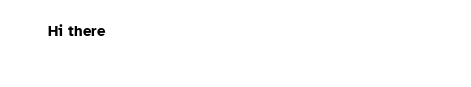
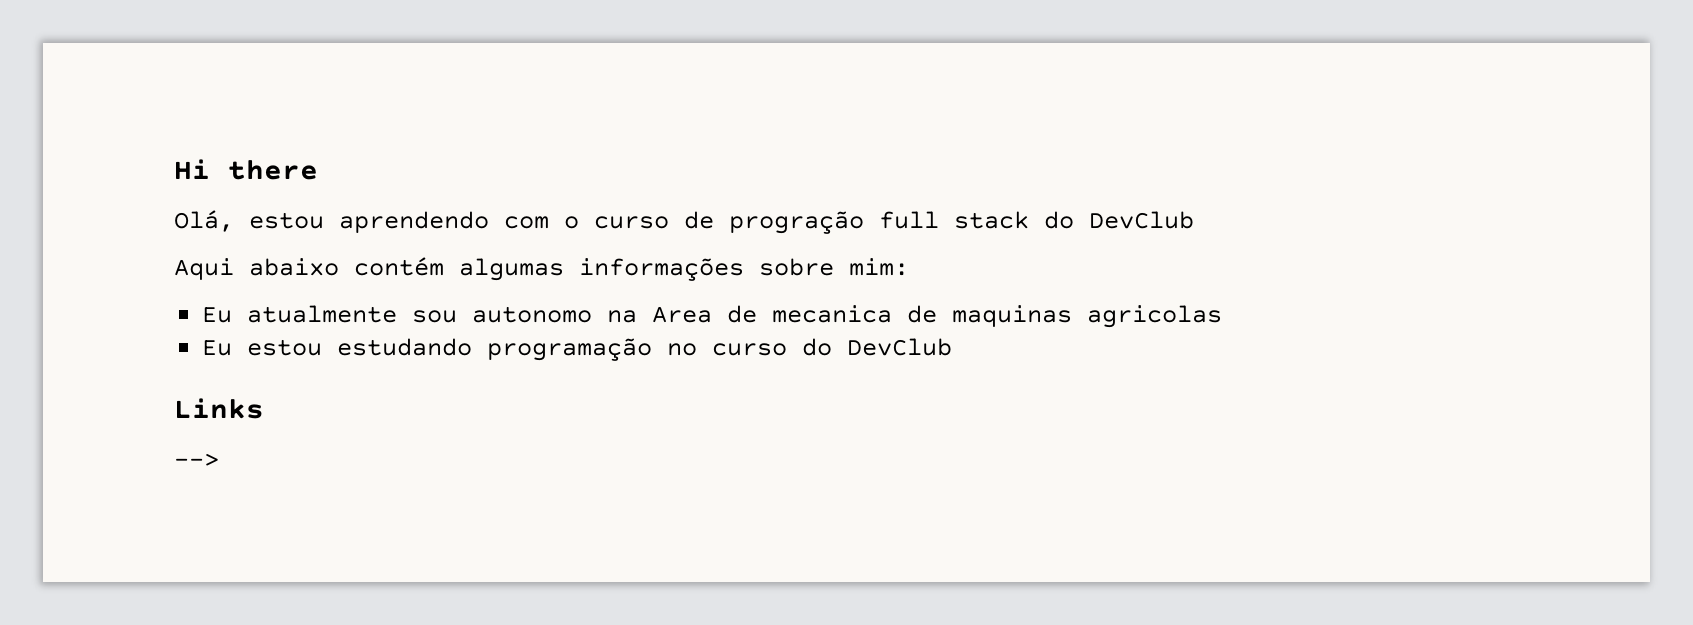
(106, 31) none -> [174,210,1194,234] [174,257,909,281] [202,305,1223,328] [202,338,953,361] [174,398,264,419] [174,453,219,467] // Olá, estou aprendendo com o curso de progração full stack do DevClub // Aqui abaixo contém algumas informações sobre mim: // Eu atualmente sou autonomo na Area de mecanica de maquinas agricolas // Eu estou estudando programação no curso do DevClub // Links // -->

